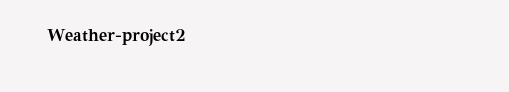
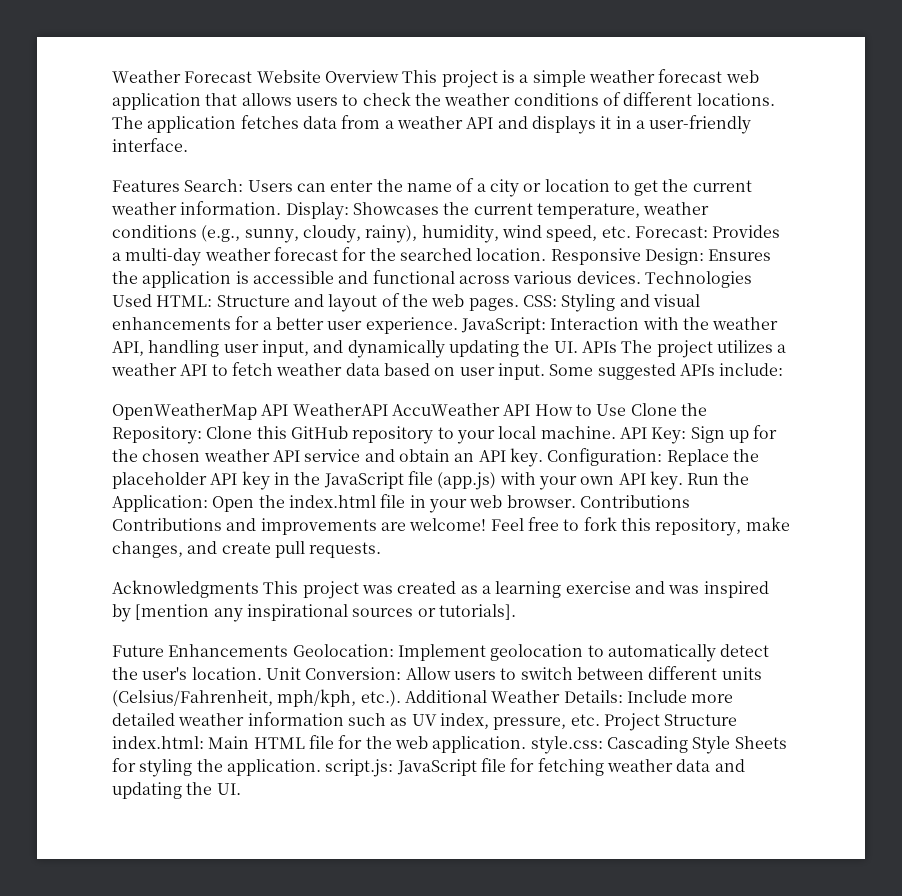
[47,29,186,46] Weather-project2 -> [112,69,759,88] [112,92,775,110] [112,115,752,134] [112,138,188,152] [112,178,752,197] [111,201,710,220] [112,225,781,243] [112,247,772,266] [112,270,752,288] [112,293,700,312] [112,316,779,334] [112,340,787,358] [111,362,784,380] [112,403,707,420] [112,425,778,444] [112,448,759,467] [112,471,750,490] [112,494,690,513] [112,517,790,536] [112,541,382,558] [112,580,769,599] [112,604,516,622] [112,644,770,662] [112,666,762,680] [112,689,734,707] [112,712,738,731] [112,735,787,754] [112,758,745,777] [112,782,241,799] Weather Forecast Website Overview This project is a simple weather forecast web application that allows users to check the weather conditions of different locations. The application fetches data from a weather API and displays it in a user-friendly interface. // Features Search: Users can enter the name of a city or location to get the current weather information. Display: Showcases the current temperature, weather conditions (e.g., sunny, cloudy, rainy), humidity, wind speed, etc. Forecast: Provides a multi-day weather forecast for the searched location. Responsive Design: Ensures the application is accessible and functional across various devices. Technologies Used HTML: Structure and layout of the web pages. CSS: Styling and visual enhancements for a better user experience. JavaScript: Interaction with the weather API, handling user input, and dynamically updating the UI. APIs The project utilizes a weather API to fetch weather data based on user input. Some suggested APIs include: // OpenWeatherMap API WeatherAPI AccuWeather API How to Use Clone the Repository: Clone this GitHub repository to your local machine. API Key: Sign up for the chosen weather API service and obtain an API key. Configuration: Replace the placeholder API key in the JavaScript file (app.js) with your own API key. Run the Application: Open the index.html file in your web browser. Contributions Contributions and improvements are welcome! Feel free to fork this repository, make changes, and create pull requests. // Acknowledgments This project was created as a learning exercise and was inspired by [mention any inspirational sources or tutorials]. // Future Enhancements Geolocation: Implement geolocation to automatically detect the user's location. Unit Conversion: Allow users to switch between different units (Celsius/Fahrenheit, mph/kph, etc.). Additional Weather Details: Include more detailed weather information such as UV index, pressure, etc. Project Structure index.html: Main HTML file for the web application. style.css: Cascading Style Sheets for styling the application. script.js: JavaScript file for fetching weather data and updating the UI.

